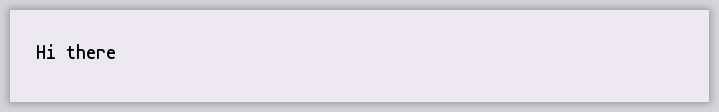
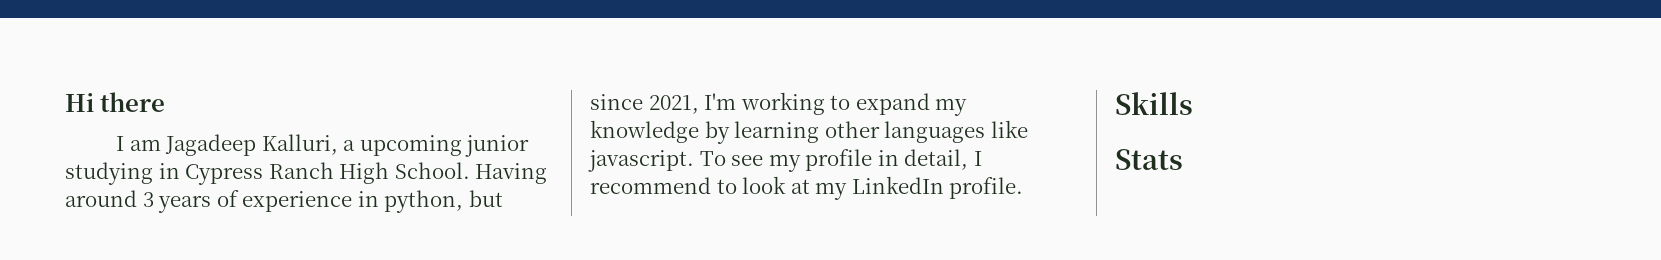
(116, 51) none -> [116,134,530,157] [65,162,548,185] [65,190,503,213] [590,92,968,116] [590,120,1028,144] [588,149,982,172] [590,176,1024,200] [1115,92,1193,115] [1115,149,1183,170] // I am Jagadeep Kalluri, a upcoming junior studying in Cypress Ranch High School. Having around 3 years of experience in python, but since 2021, I'm working to expand my knowledge by learning other languages like javascript. To see my profile in detail, I recommend to look at my LinkedIn profile. // Skills // Stats

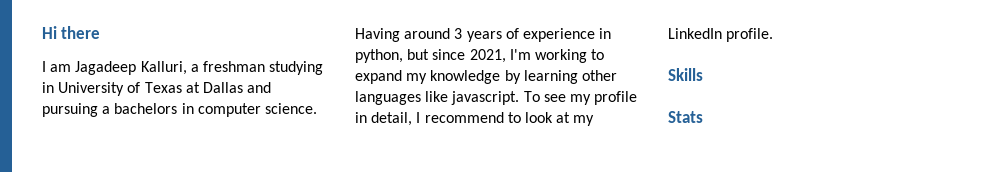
[359,135,530,157] [65,162,470,185] upcoming junior studying in Cypress Ranch High School. -> [202,61,324,75] [42,82,272,96] [42,103,317,117] freshman studying in University of Texas at Dallas and pursuing a bachelors in computer science.

